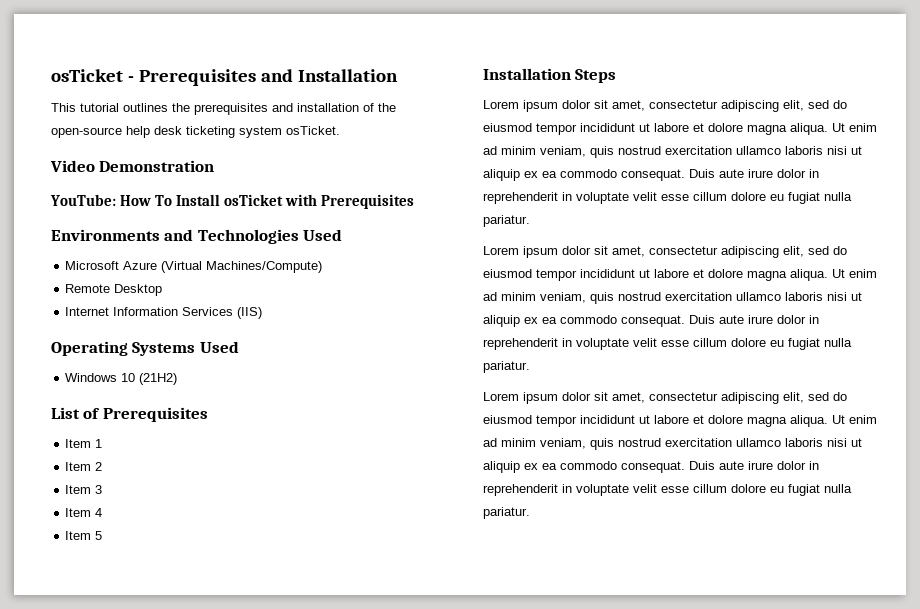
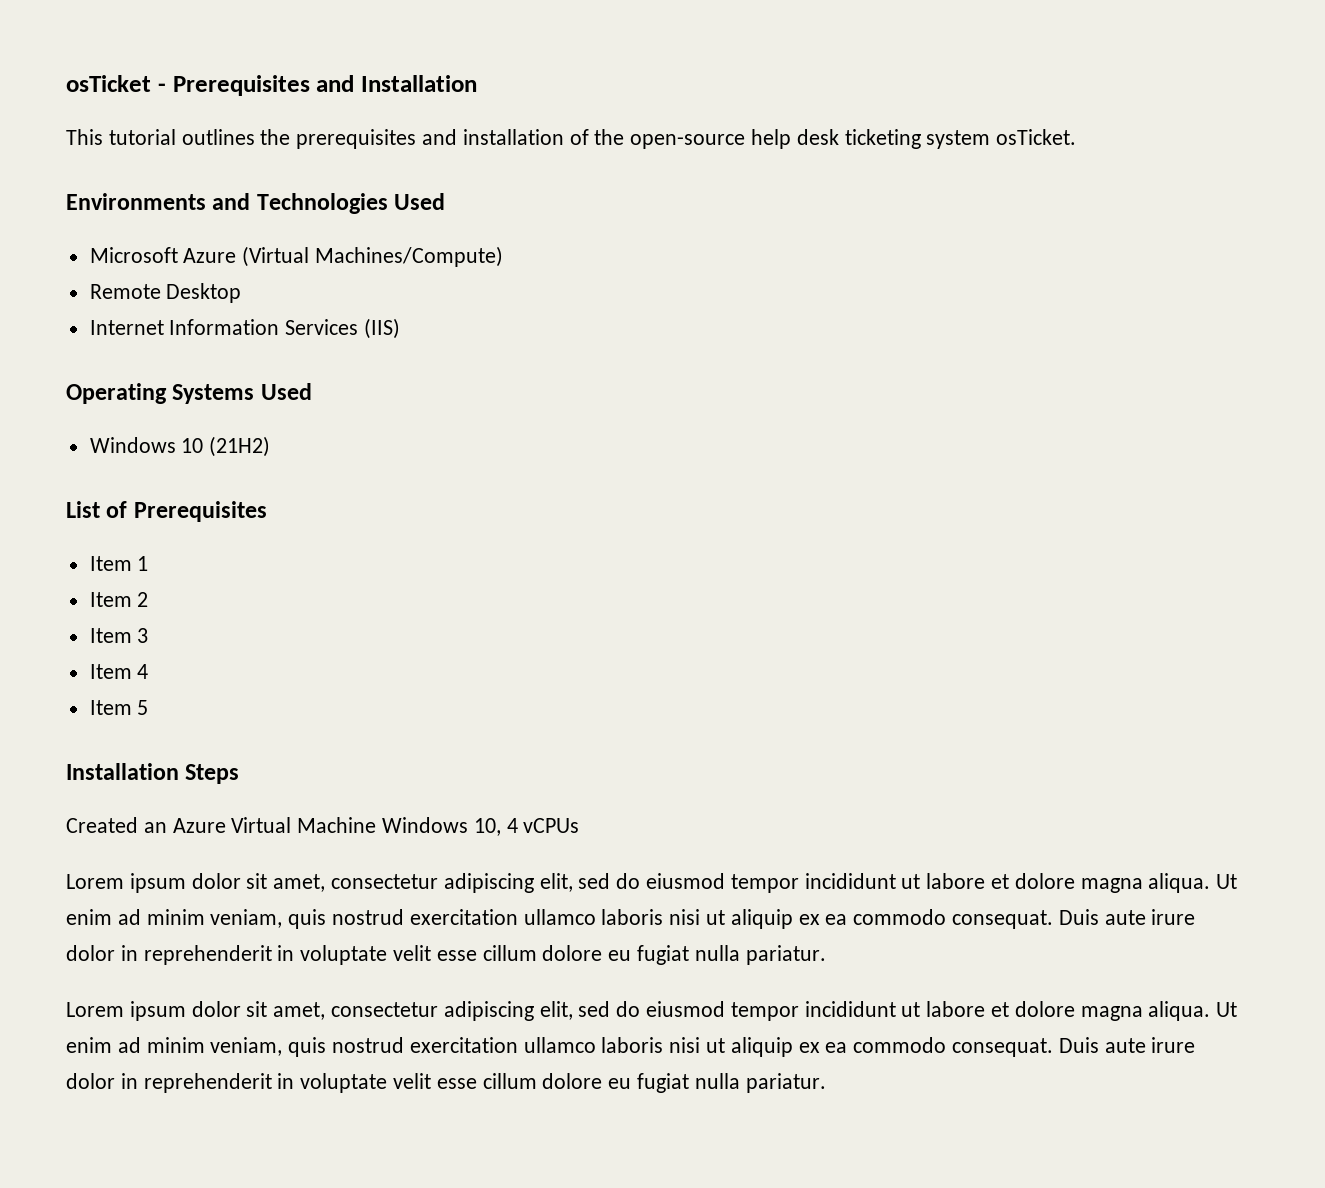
[50,160,215,172] [50,194,415,209] // Video Demonstration // YouTube: How To Install osTicket with Prerequisites -> (1077, 137) none
(617, 76) none -> [66,817,580,836] // Created an Azure Virtual Machine Windows 10, 4 vCPUs
[483,392,847,404] [483,415,877,427] [483,438,862,450] [483,461,819,473] [483,484,852,496] [483,507,530,519] // Lorem ipsum dolor sit amet, consectetur adipiscing elit, sed do eiusmod tempor incididunt ut labore et dolore magna aliqua. Ut enim ad minim veniam, quis nostrud exercitation ullamco laboris nisi ut aliquip ex ea commodo consequat. Duis aute irure dolor in reprehenderit in voluptate velit esse cillum dolore eu fugiat nulla pariatur. -> (826, 1083) none

